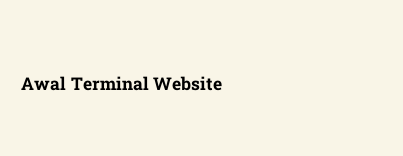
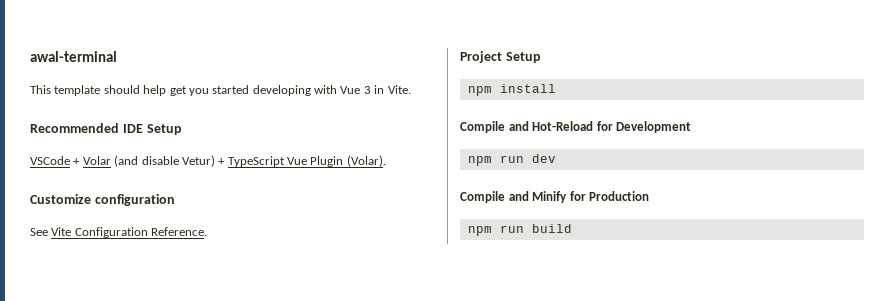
[21,76,223,91] Awal Terminal Website -> [30,51,117,62] [30,85,411,96] [30,123,182,135] [30,155,386,167] [30,194,175,206] [30,227,208,238] [460,51,541,63] [467,84,556,96] [460,121,692,133] [467,154,556,166] [460,191,650,203] [467,224,572,236] awal-terminal // This template should help get you started developing with Vue 3 in Vite. // Recommended IDE Setup // VSCode + Volar (and disable Vetur) + TypeScript Vue Plugin (Volar). // Customize configuration // See Vite Configuration Reference. // Project Setup // npm install // Compile and Hot-Reload for Development // npm run dev // Compile and Minify for Production // npm run build

